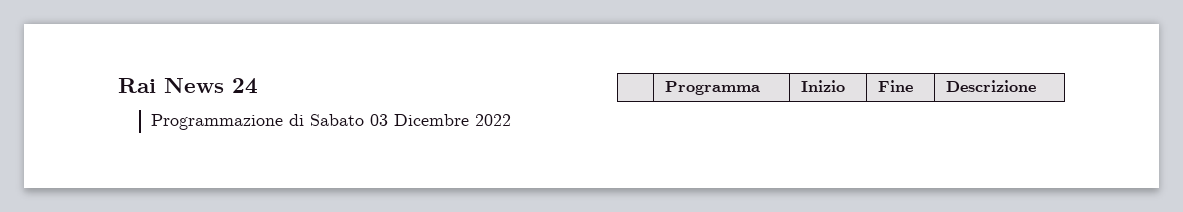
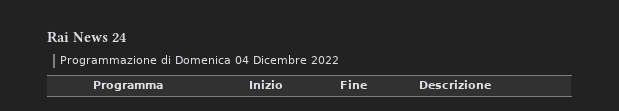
[309,114,388,126] Sabato 03 -> [175,56,250,64] Domenica 04

